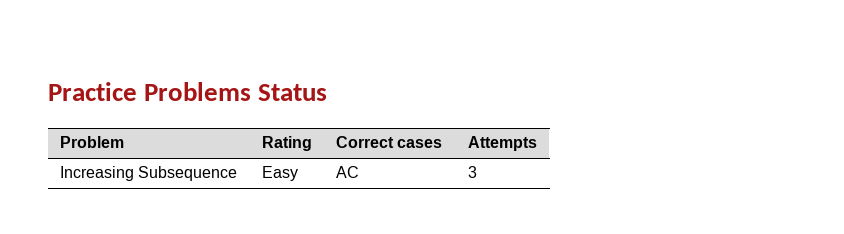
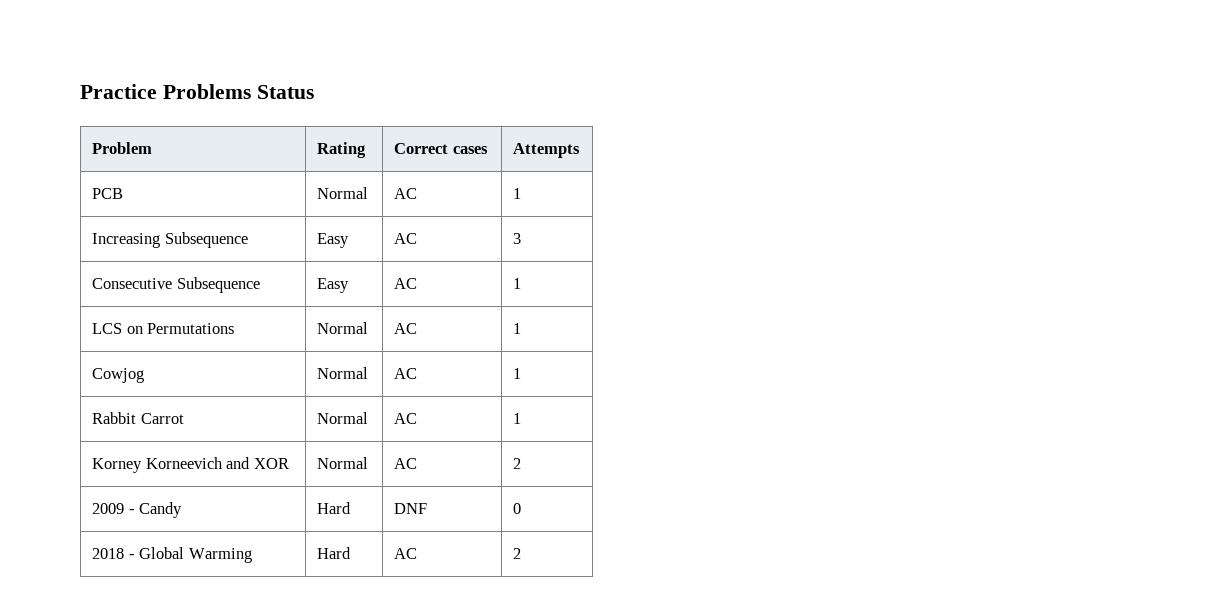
(537, 143) none -> [92,188,124,199] [317,187,369,199] [394,188,418,199] [513,188,522,199] // PCB | Normal | AC | 1
(477, 172) none -> [92,277,260,293] [317,278,350,293] [394,278,418,289] [513,278,522,289] [92,323,235,334] [317,322,369,334] [394,323,418,334] [513,323,522,334] [92,368,145,383] [317,367,369,379] [394,368,418,379] [513,368,522,379] [92,412,184,424] [317,412,369,424] [394,413,418,424] [513,413,522,424] [92,457,289,473] [317,457,369,469] [394,458,418,469] [513,458,522,469] [92,502,183,518] [317,502,352,514] [394,503,428,514] [513,503,522,514] [92,547,252,563] [317,547,352,559] [394,548,418,559] [513,548,522,559] // Consecutive Subsequence | Easy | AC | 1 // LCS on Permutations | Normal | AC | 1 // Cowjog | Normal | AC | 1 // Rabbit Carrot | Normal | AC | 1 // Korney Korneevich and XOR | Normal | AC | 2 // 2009 - Candy | Hard | DNF | 0 // 2018 - Global Warming | Hard | AC | 2

